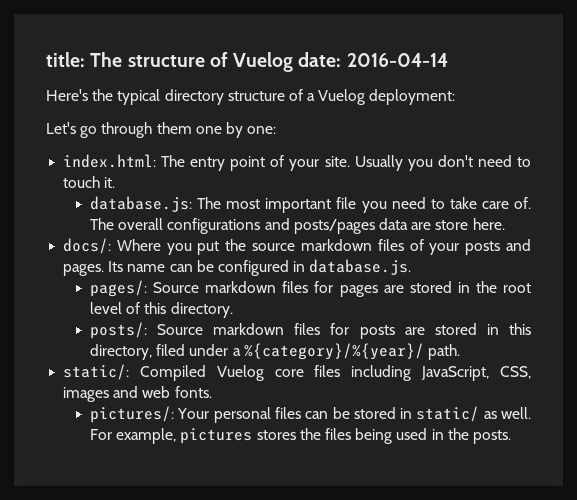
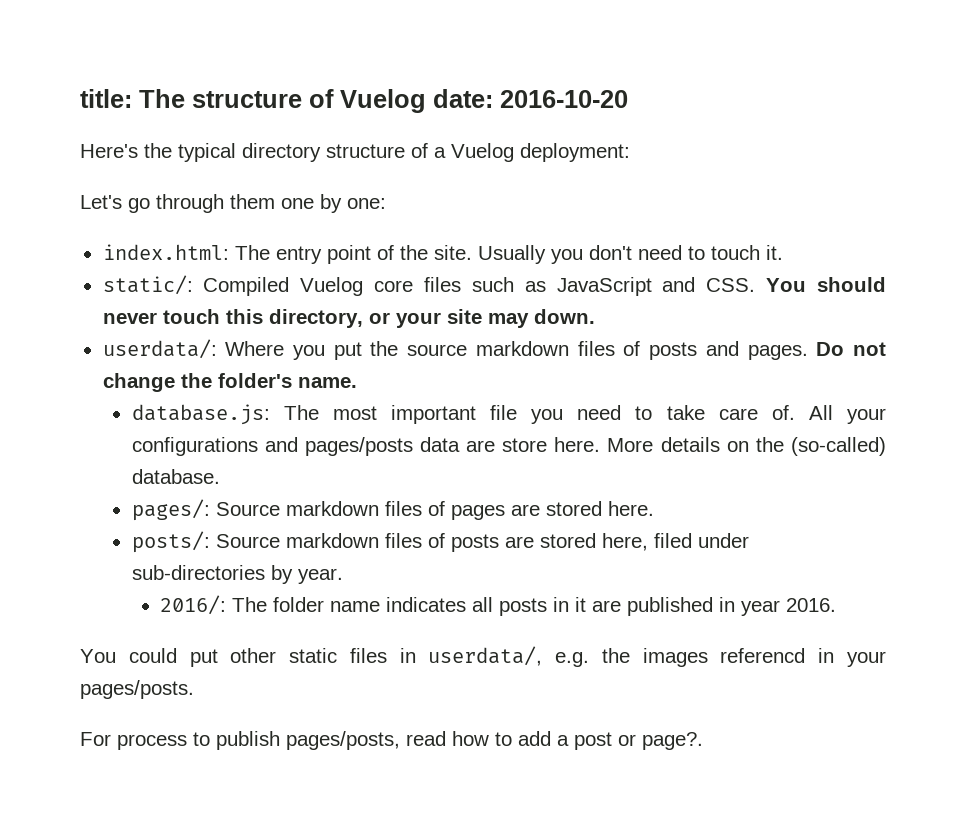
[346,53,448,67] 2016-04-14 -> [500,90,628,108] 2016-10-20
[289,159,320,171] your -> [399,245,428,260] the
(116, 182) none -> [102,275,887,296] [102,309,595,328] [102,339,886,360] [102,373,357,392] // static/: Compiled Vuelog core files such as JavaScript and CSS. You should never touch this directory, or your site may down. // userdata/: Where you put the source markdown files of posts and pages. Do not change the folder's name.
[90,218,164,230] The overall -> [808,405,886,424] All your
[293,219,375,234] posts/pages -> [304,437,413,456] pages/posts
[63,238,531,255] [63,259,412,276] // docs/: Where you put the source markdown files of your posts and pages. Its name can be configured in database.js. -> [607,437,886,456] [131,469,220,484] More details on the (so-called) database.
[314,281,334,293] for -> [427,501,445,516] of
[457,281,532,293] [90,302,233,318] in the root level of this directory. -> [607,501,654,516] here.
[330,323,350,335] for -> [427,533,445,548] of
[486,323,531,335] [90,343,460,360] [63,364,531,381] [63,386,212,402] [90,406,531,423] [90,428,511,444] in this directory, filed under a %{category}/%{year}/ path. // static/: Compiled Vuelog core files including JavaScript, CSS, images and web fonts. // pictures/: Your personal files can be stored in static/ as well. For example, pictures stores the files being used in the posts. -> [601,533,749,551] [131,565,343,584] [160,595,837,616] [80,646,886,667] [80,680,194,699] [80,731,703,750] here, filed under sub-directories by year. // 2016/: The folder name indicates all posts in it are published in year 2016. // You could put other static files in userdata/, e.g. the images referencd in your pages/posts. // For process to publish pages/posts, read how to add a post or page?.

